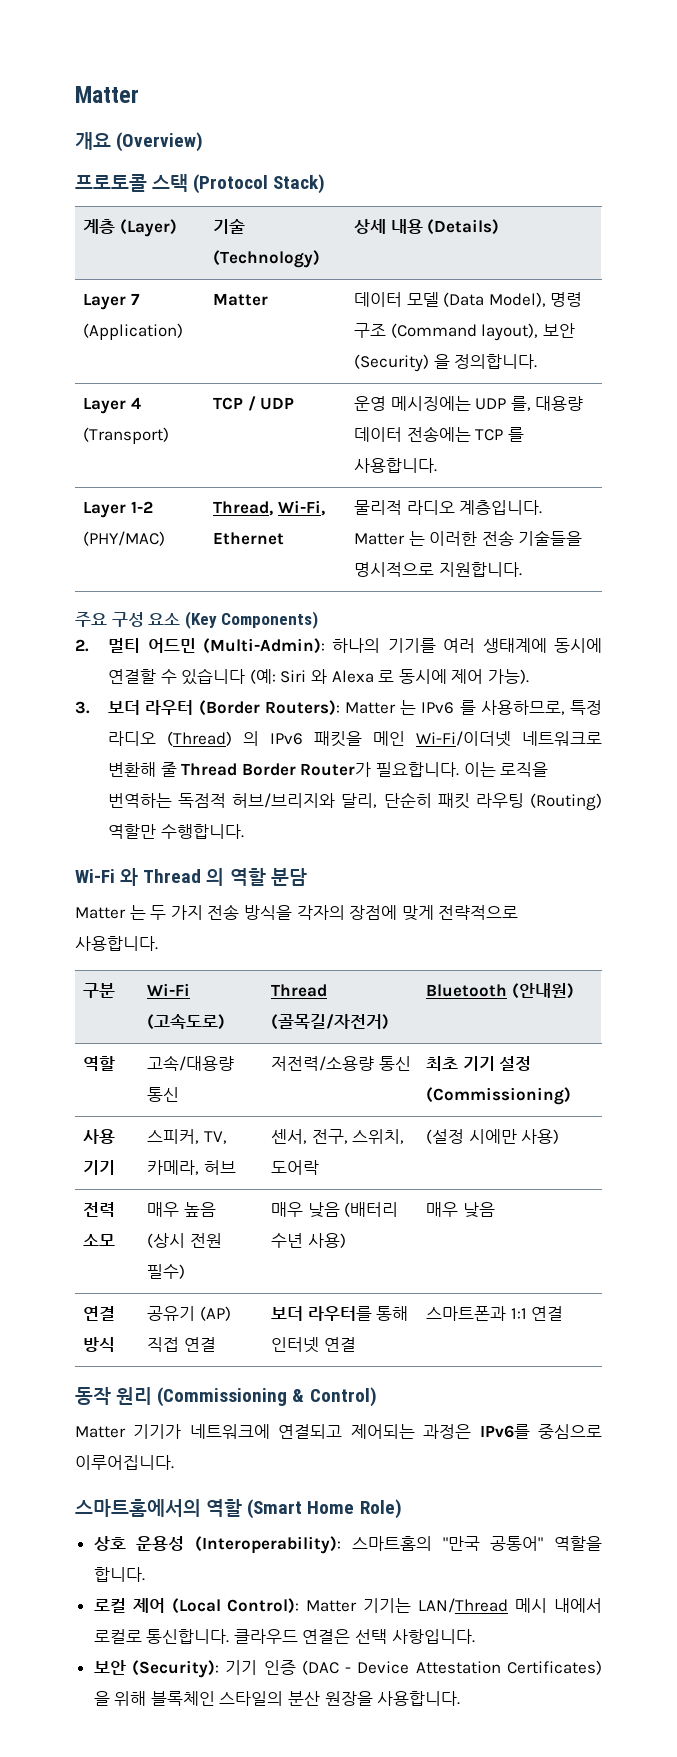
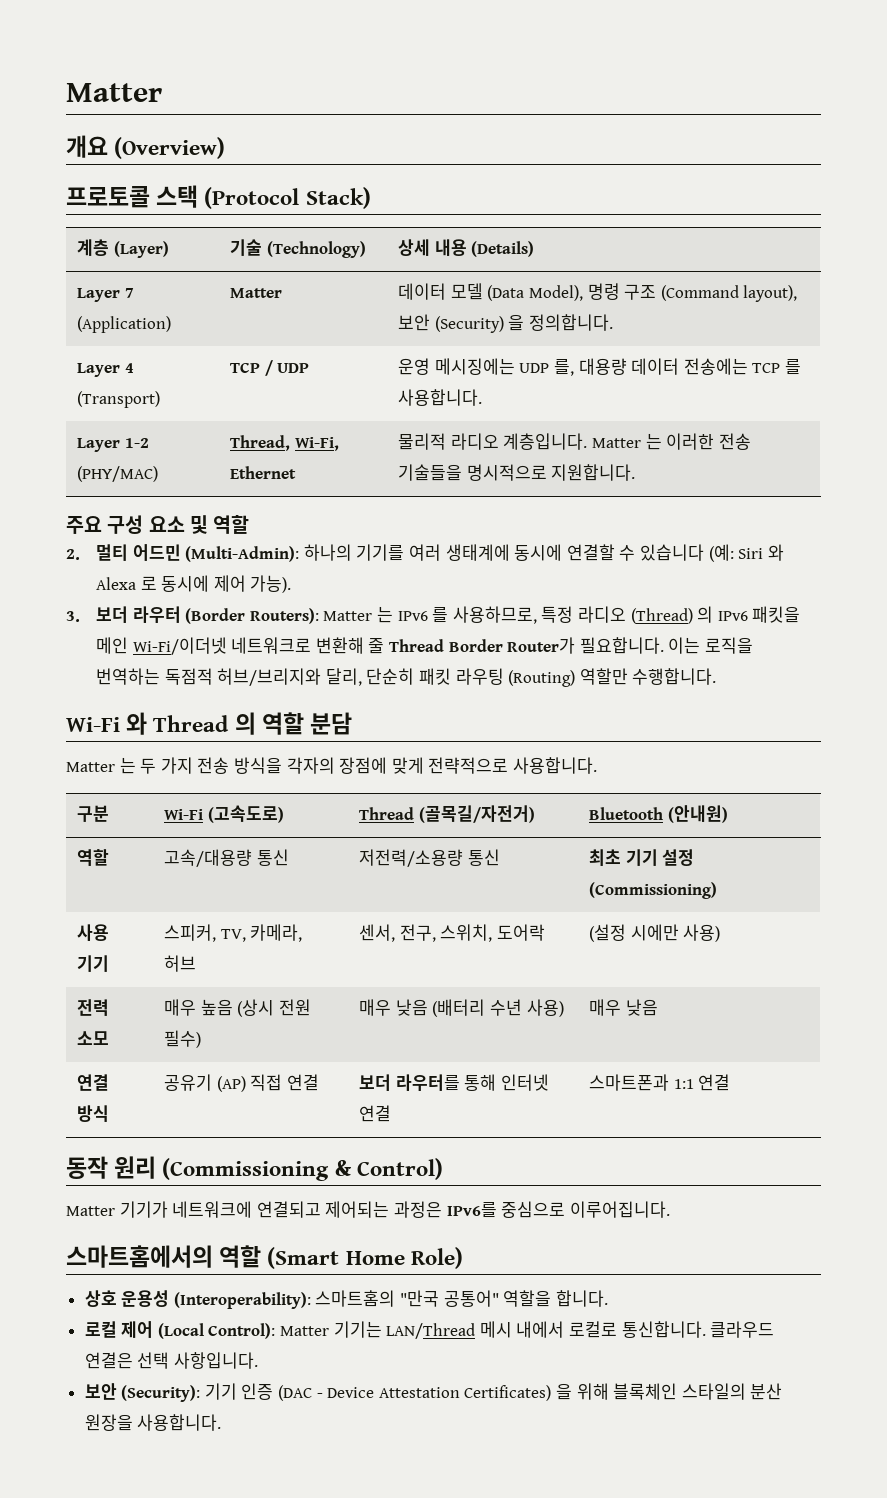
[184,611,319,629] (Key Components) -> [189,515,250,534] 및 역할

